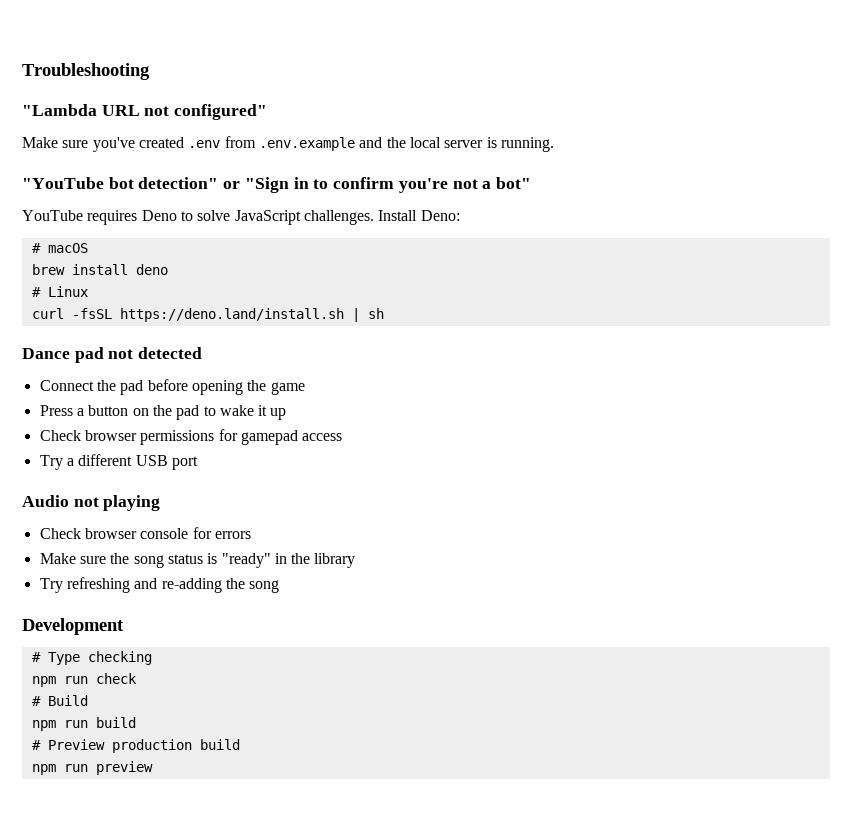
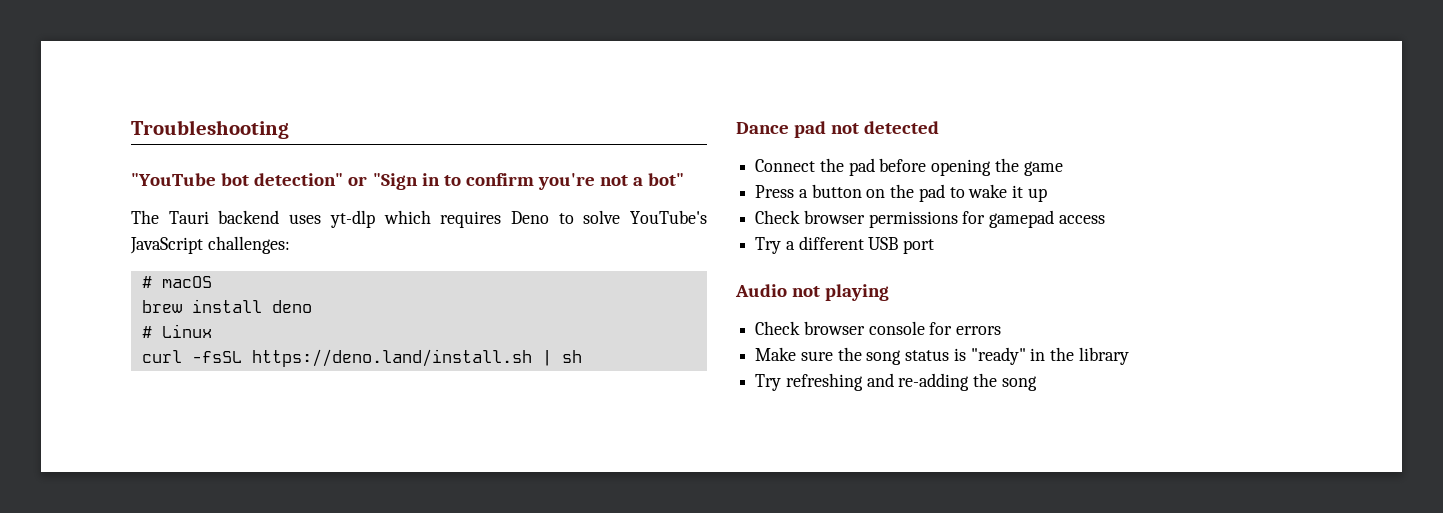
[22,104,268,120] [22,136,554,152] // "Lambda URL not configured" // Make sure you've created .env from .env.example and the local server is running. -> (289, 129) none
[22,210,460,225] YouTube requires Deno to solve JavaScript challenges. Install Deno: -> [131,210,707,228] [130,236,290,254] The Tauri backend uses yt-dlp which requires Deno to solve YouTube's JavaScript challenges:
[22,618,124,635] [31,651,152,665] [31,673,137,687] [31,695,88,706] [31,717,136,731] [31,739,240,753] [31,761,153,775] // Development // # Type checking // npm run check // # Build // npm run build // # Preview production build // npm run preview -> (1037, 383) none

